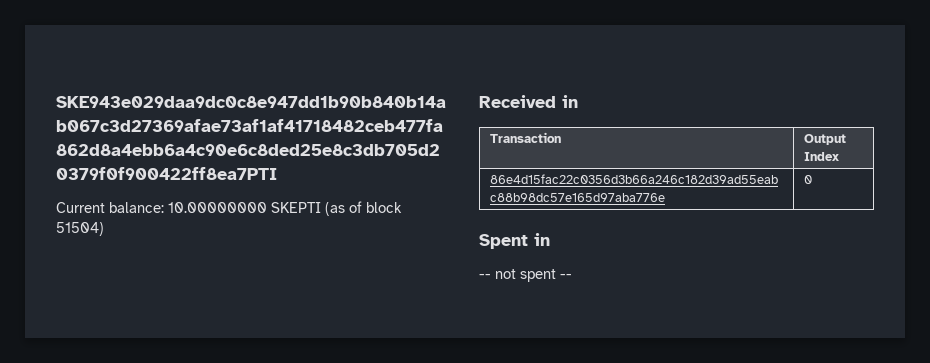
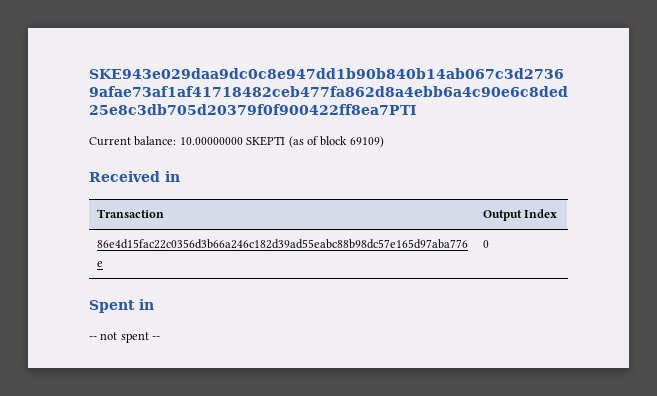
[56,222,104,236] 51504) -> [349,136,384,148] 69109)

